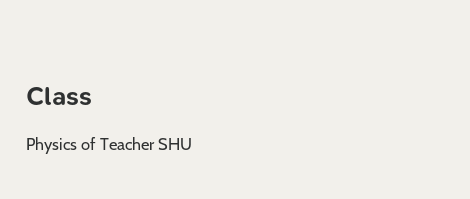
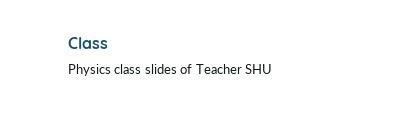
(77, 145) none -> [114,64,177,74] class slides

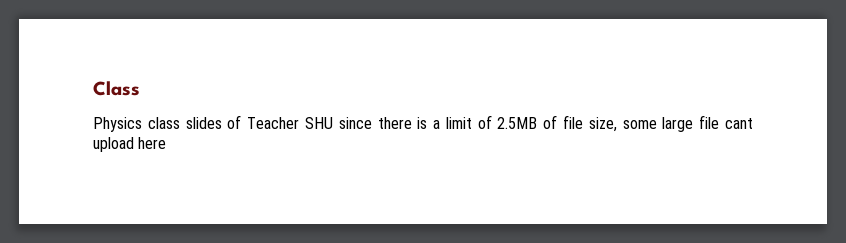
(272, 69) none -> [338,115,753,132] [93,137,167,152] since there is a limit of 2.5MB of file size, some large file cant upload here

